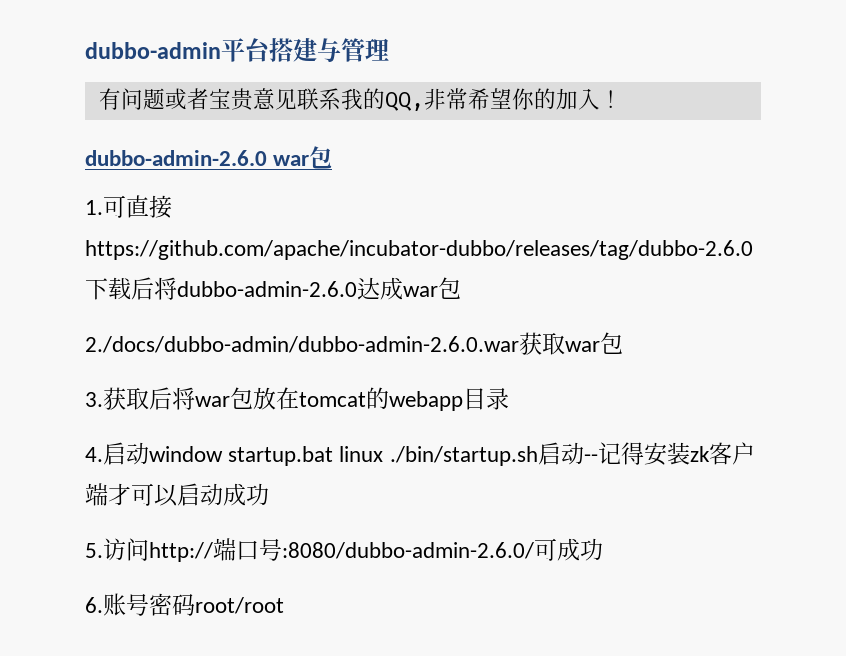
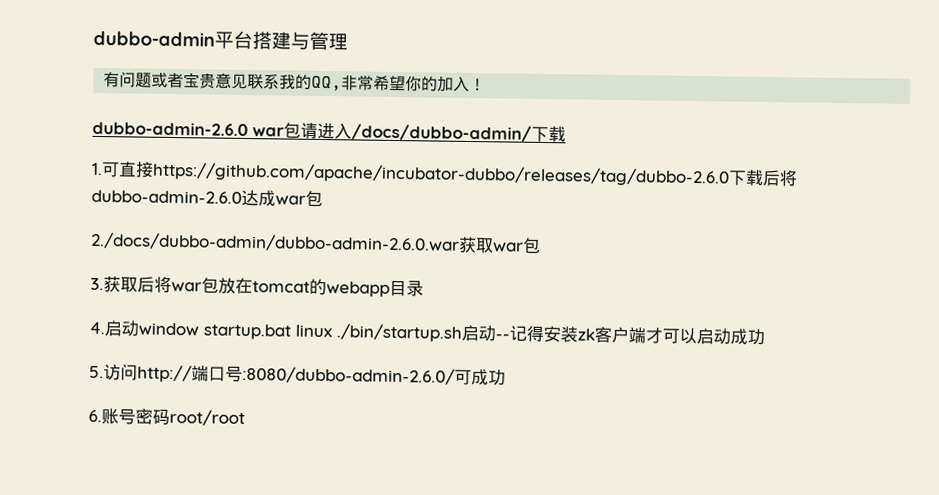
(333, 157) none -> [300,122,566,143] 请进入/docs/dubbo-admin/下载

